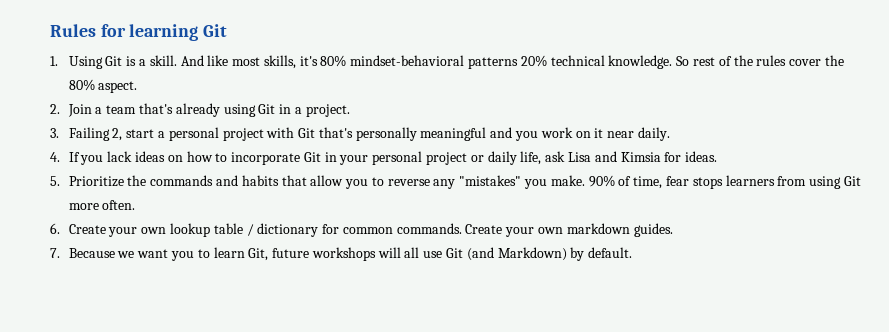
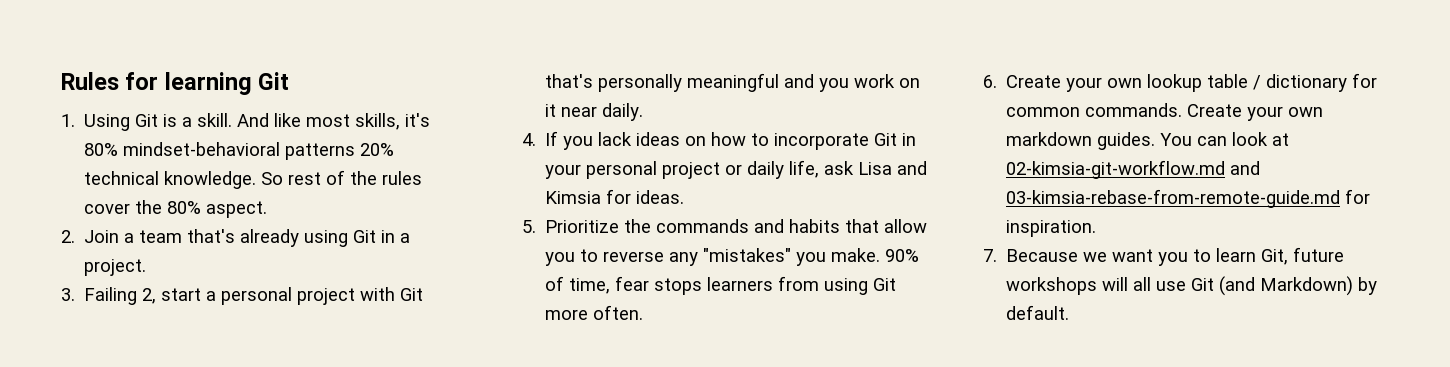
(673, 230) none -> [1160,132,1290,146] [1006,160,1261,179] [1006,189,1371,208] [1006,220,1097,237] You can look at 02-kimsia-git-workflow.md and 03-kimsia-rebase-from-remote-guide.md for inspiration.

